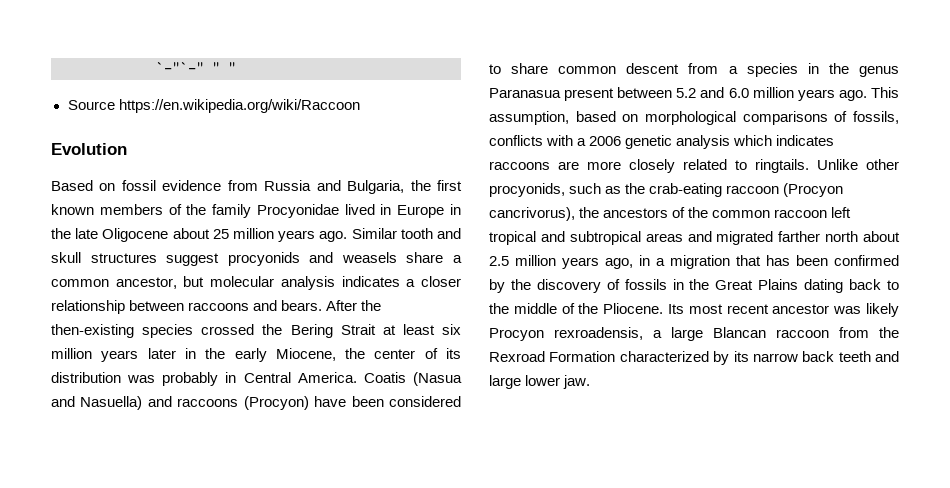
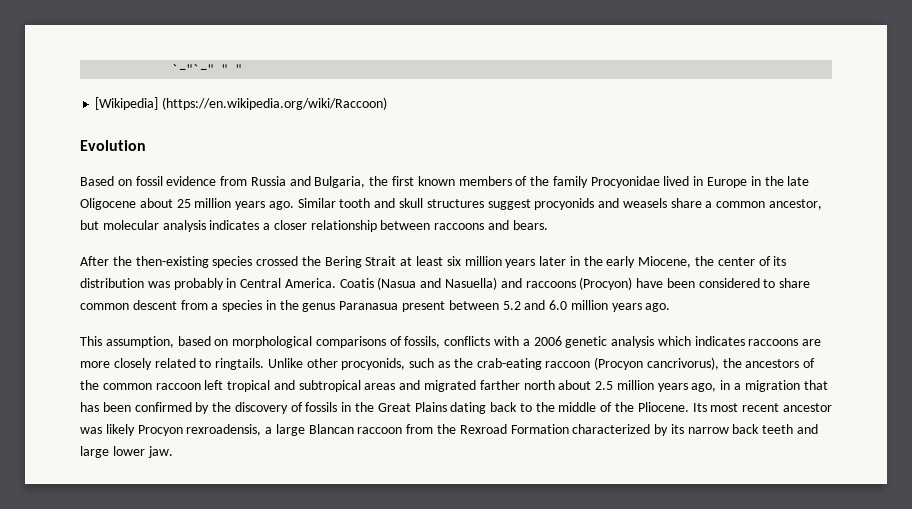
[67,99,360,113] Source https://en.wikipedia.org/wiki/Raccoon -> [95,97,388,110] [Wikipedia] (https://en.wikipedia.org/wiki/Raccoon)
(323, 305) none -> (548, 225) //
(867, 95) none -> (671, 307) //

